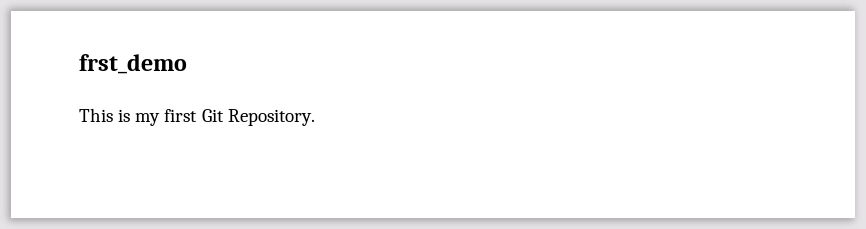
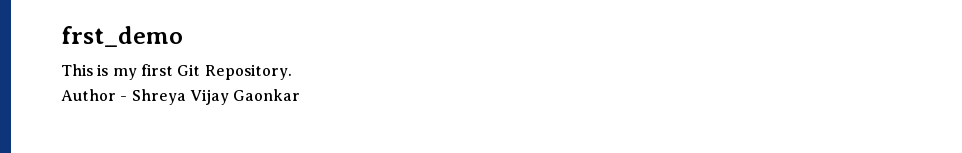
(315, 117) none -> [61,89,301,105] // Author - Shreya Vijay Gaonkar

